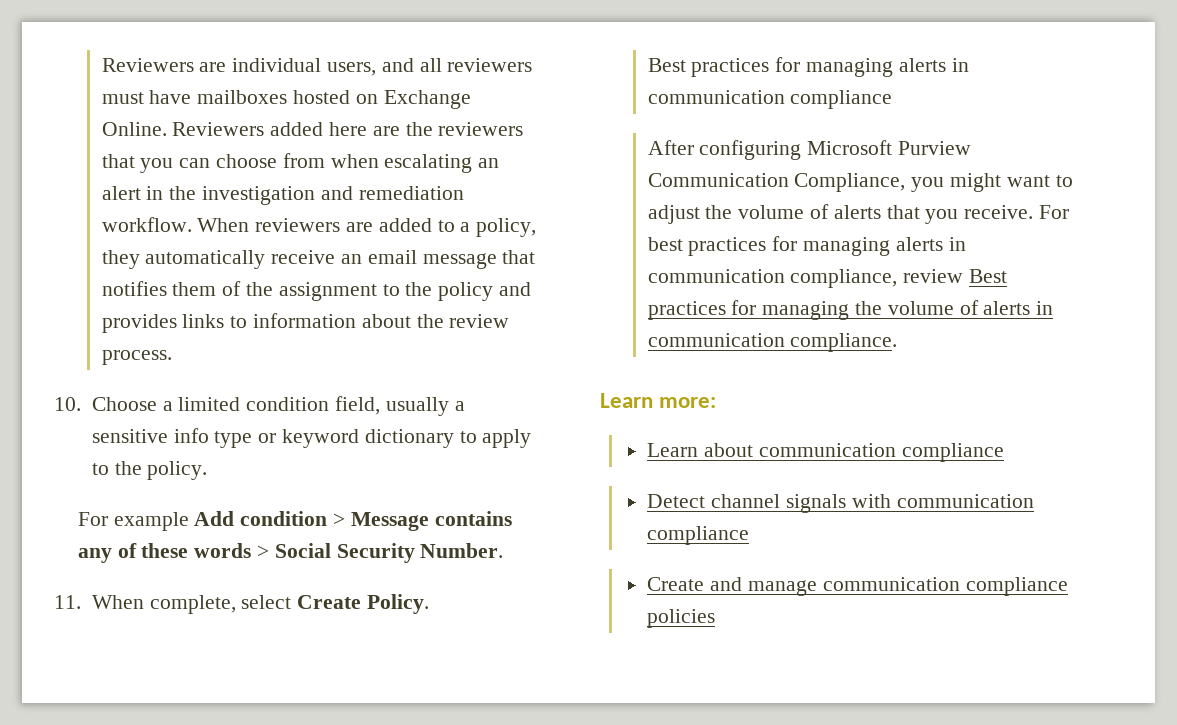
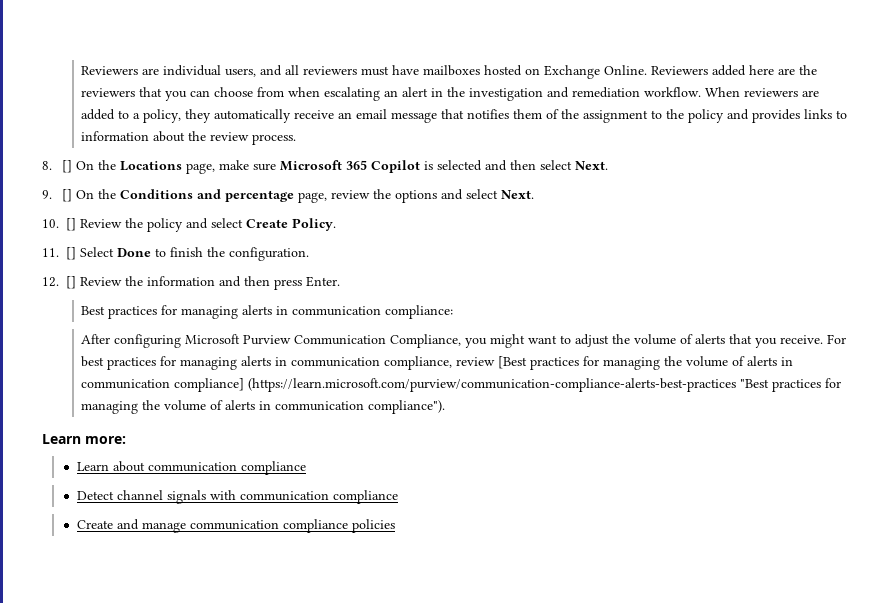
[54,396,465,416] [91,428,532,448] [91,461,208,480] [77,511,512,531] [77,543,504,563] [54,594,429,614] 10. Choose a limited condition field, usually a sensitive info type or keyword dictionary to apply to the policy. // For example Add condition > Message contains any of these words > Social Security Number. // 11. When complete, select Create Policy. -> [42,160,608,174] [42,189,534,203] [42,218,336,232] [42,247,309,261] [42,276,340,290] 8. [] On the Locations page, make sure Microsoft 365 Copilot is selected and then select Next. // 9. [] On the Conditions and percentage page, review the options and select Next. // 10. [] Review the policy and select Create Policy. // 11. [] Select Done to finish the configuration. // 12. [] Review the information and then press Enter.
[790,90,893,109] compliance -> [385,305,454,319] compliance:
[969,269,1008,283] [647,300,1054,320] [647,333,898,352] Best practices for managing the volume of alerts in communication compliance. -> [498,356,794,370] [81,378,842,392] [81,400,446,414] [Best practices for managing the volume of alerts in communication compliance] (https://learn.microsoft.com/purview/communication-compliance-alerts-best-practices "Best practices for managing the volume of alerts in communication compliance").

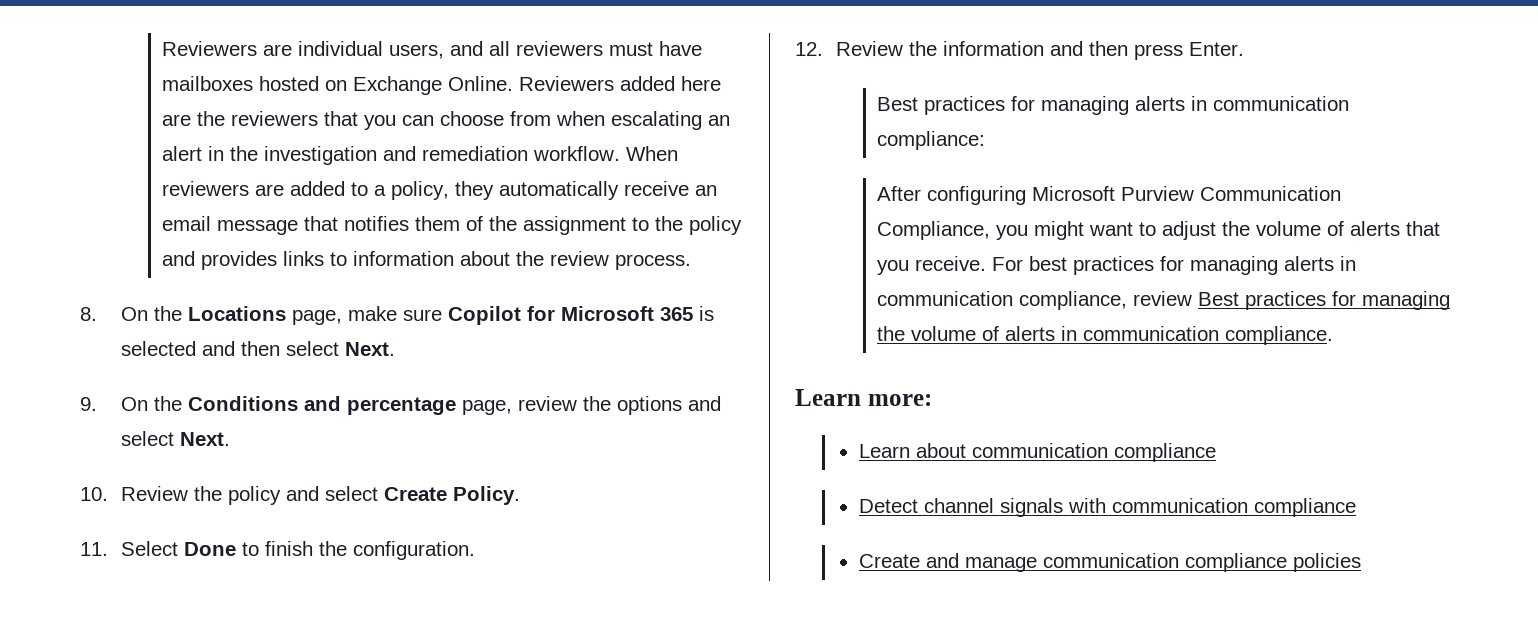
[61,160,72,173] [] -> (97, 314) none
(276, 167) none -> [447,306,555,325] Copilot for
[370,160,420,173] Copilot -> (693, 314) none
[61,189,72,202] [] -> (97, 404) none
[66,218,76,231] [] -> (108, 494) none
[66,247,76,260] [] -> (108, 549) none
[66,276,76,289] [] -> (823, 49) none
[498,356,794,370] [81,378,842,392] [81,400,446,414] [Best practices for managing the volume of alerts in communication compliance] (https://learn.microsoft.com/purview/communication-compliance-alerts-best-practices "Best practices for managing the volume of alerts in communication compliance"). -> [1197,291,1450,310] [876,326,1333,345] Best practices for managing the volume of alerts in communication compliance.

